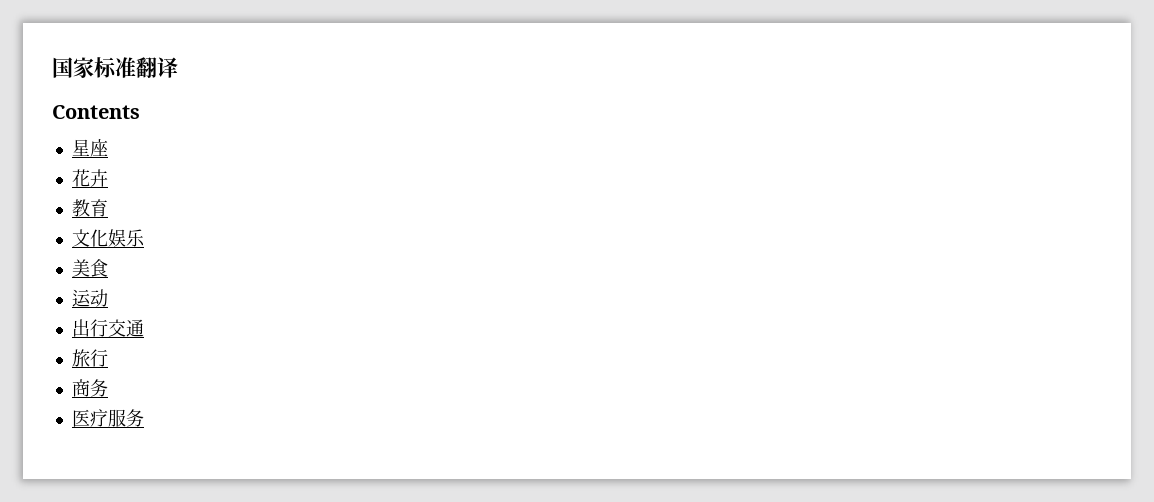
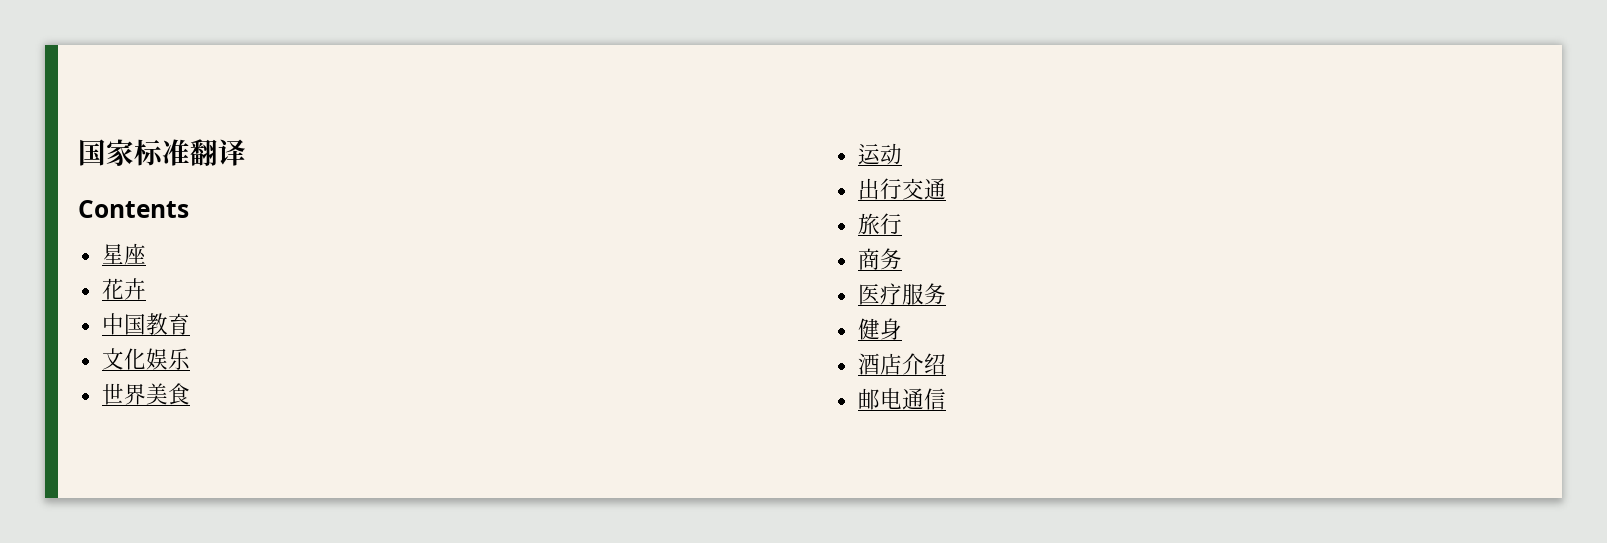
(108, 178) none -> [101,313,146,335] 中国
(145, 238) none -> [101,383,146,405] 世界
(144, 418) none -> [857,318,902,340] [857,353,946,375] [857,388,946,410] // 健身 // 酒店介绍 // 邮电通信

